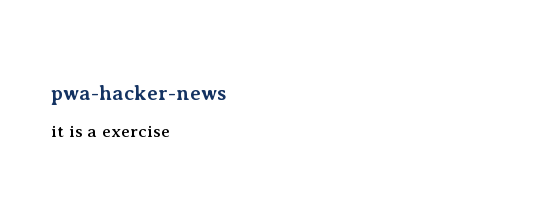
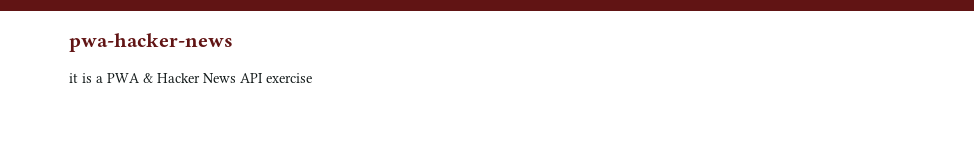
(98, 133) none -> [107,73,263,83] PWA & Hacker News API

